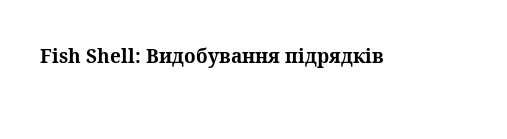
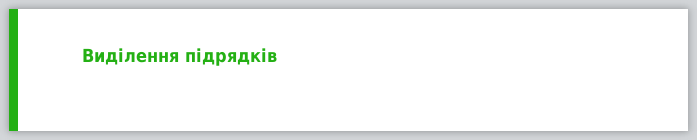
[40,47,281,68] Fish Shell: Видобування -> [82,48,179,65] Виділення

